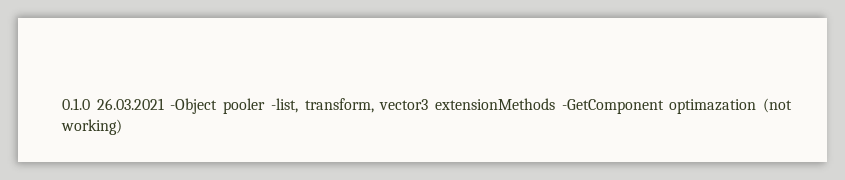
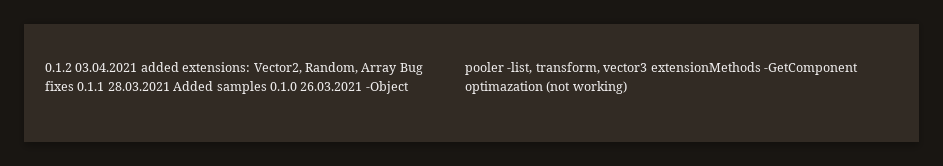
(62, 104) none -> [45,62,423,75] [45,81,267,94] 0.1.2 03.04.2021 added extensions: Vector2, Random, Array Bug fixes 0.1.1 28.03.2021 Added samples

